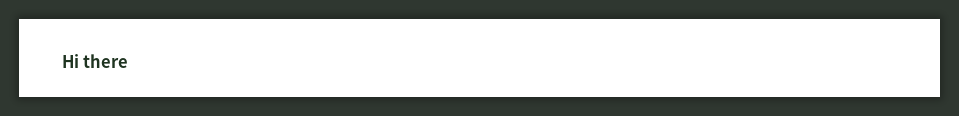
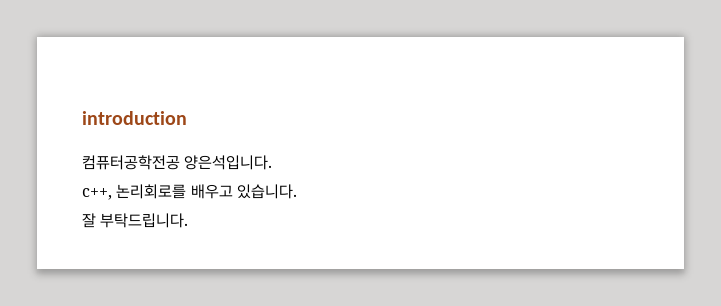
[62,54,129,68] Hi there -> [82,111,187,125] [82,155,273,170] [82,184,297,200] [82,213,189,228] introduction // 컴퓨터공학전공 양은석입니다. // c++, 논리회로를 배우고 있습니다. // 잘 부탁드립니다.

